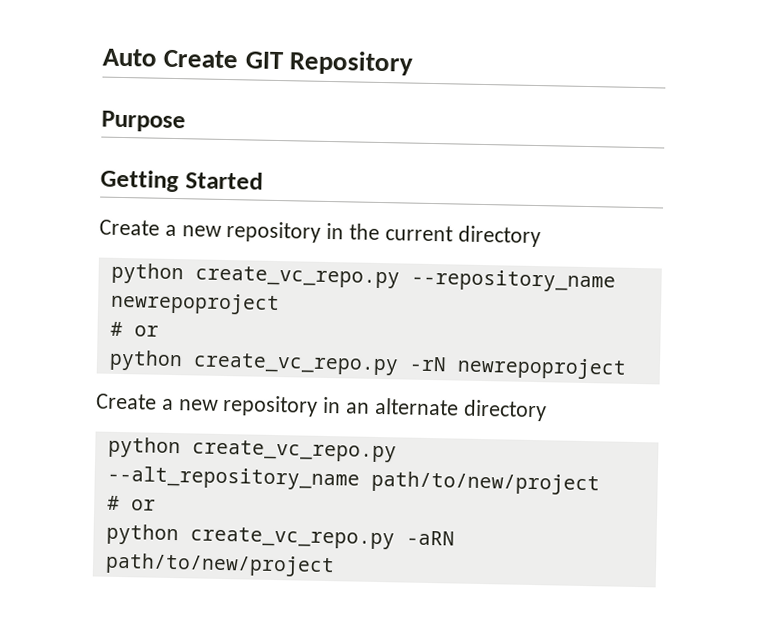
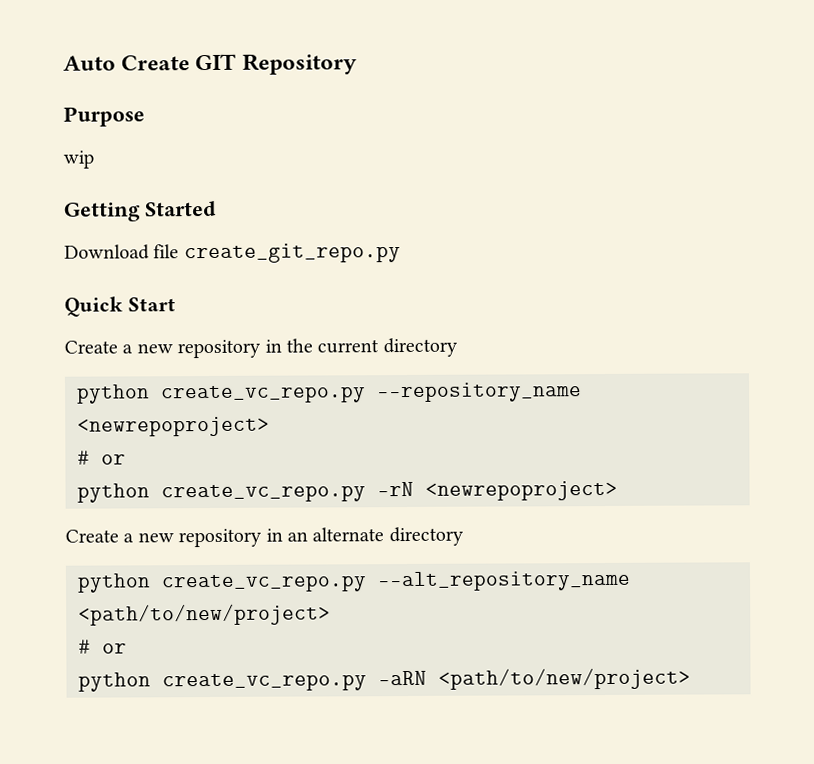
(186, 121) none -> [63,150,94,169] // wip
(263, 180) none -> [64,243,401,264] [64,296,176,317] // Download file create_git_repo.py // Quick Start
[109,291,280,316] newrepoproject -> [77,416,270,437] <newrepoproject>
[456,356,627,380] newrepoproject -> [425,480,618,501] <newrepoproject>
[370,470,600,496] path/to/new/project -> [78,603,331,626] <path/to/new/project>
[104,552,335,578] path/to/new/project -> [438,667,691,690] <path/to/new/project>

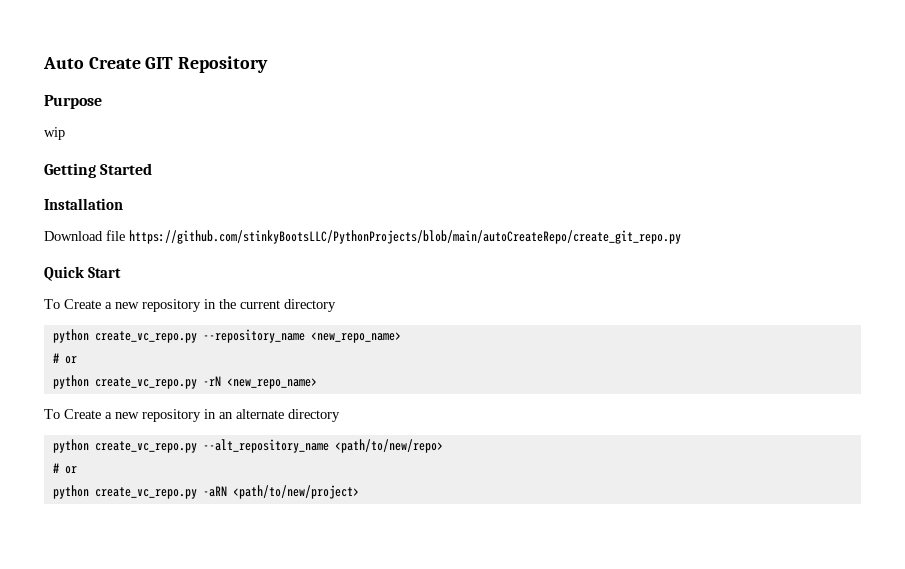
(217, 208) none -> [44,198,123,210] // Installation
[183,243,401,264] create_git_repo.py -> [129,230,681,244] https://github.com/stinkyBootsLLC/PythonProjects/blob/main/autoCreateRepo/create_git_repo.py
(176, 304) none -> [44,299,60,309] To
[77,416,270,437] <newrepoproject> -> [310,332,401,343] <new_repo_name>
[425,480,618,501] <newrepoproject> // -> [226,378,317,389] [44,409,60,419] <new_repo_name> // To
[78,603,331,626] <path/to/new/project> -> [334,439,443,453] <path/to/new/repo>

